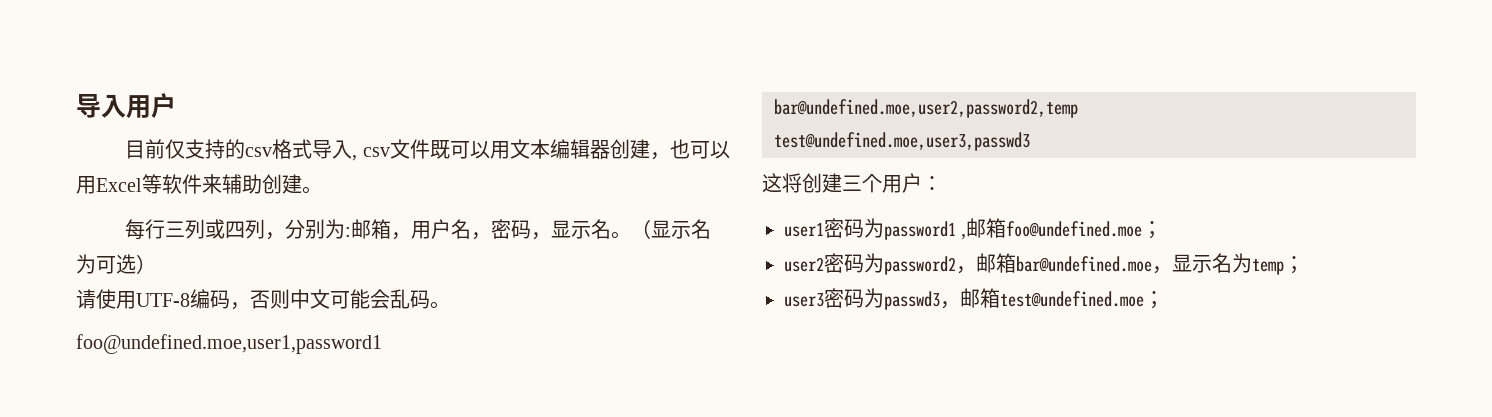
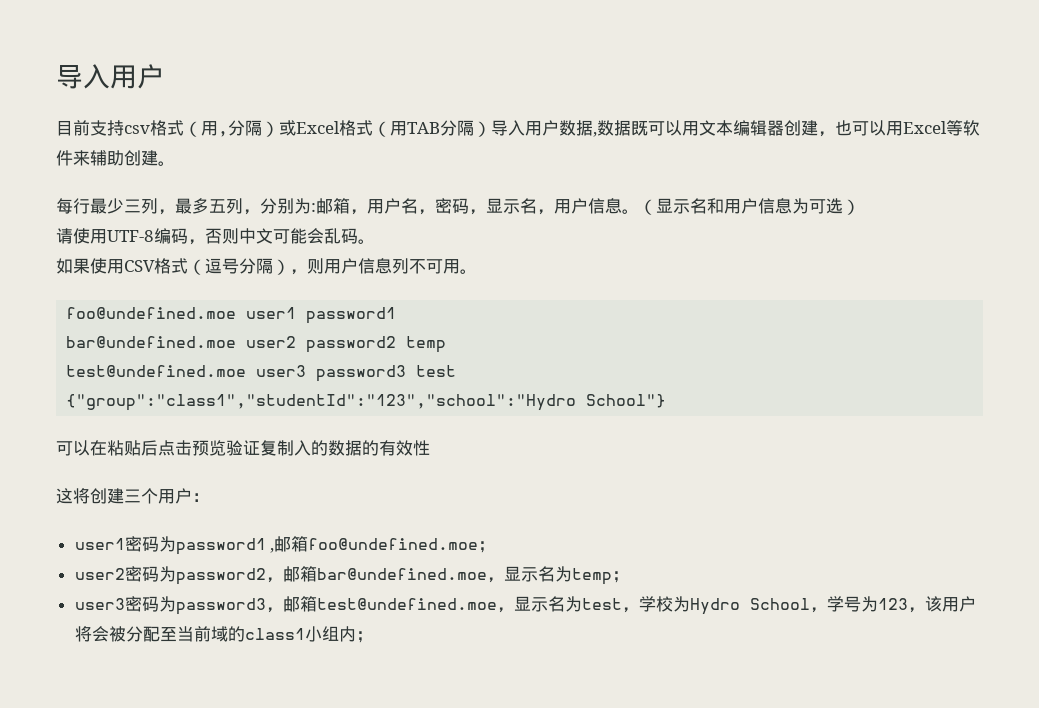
[165,139,430,161] 仅支持的csv格式导入, csv文件 -> [90,120,631,137] 支持csv格式（用,分隔）或Excel格式（用TAB分隔）导入用户数据,数据
[165,219,246,239] 三列或四 -> [90,198,226,215] 最少三列，最多五
[611,219,712,239] 。（显示名 -> [537,198,792,215] ，用户信息。（显示名和用户信息
[76,334,382,354] [774,99,1078,118] [774,132,1030,151] foo@undefined.moe,user1,password1 // bar@undefined.moe,user2,password2,temp // test@undefined.moe,user3,passwd3 -> [56,258,477,275] [66,307,397,324] [66,336,447,353] [66,365,457,382] [66,394,667,411] [56,440,430,456] 如果使用CSV格式（逗号分隔），则用户信息列不可用。 // foo@undefined.moe user1 password1 // bar@undefined.moe user2 password2 temp // test@undefined.moe user3 password3 test {"group":"class1","studentId":"123","school":"Hydro School"} // 可以在粘贴后点击预览验证复制入的数据的有效性
[884,291,940,310] passwd3 -> [175,598,266,615] password3
(1144, 299) none -> [496,596,976,615] [74,626,356,642] ，显示名为test，学校为Hydro School，学号为123，该用户将会被分配至当前域的class1小组内

